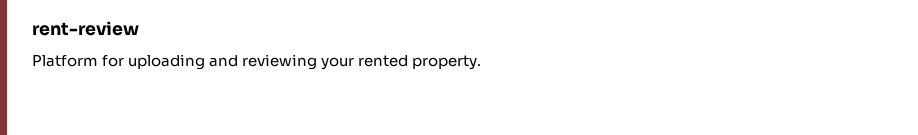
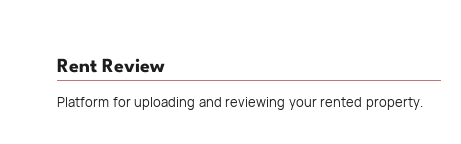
[32,21,139,36] rent-review -> [57,58,166,73] Rent Review

